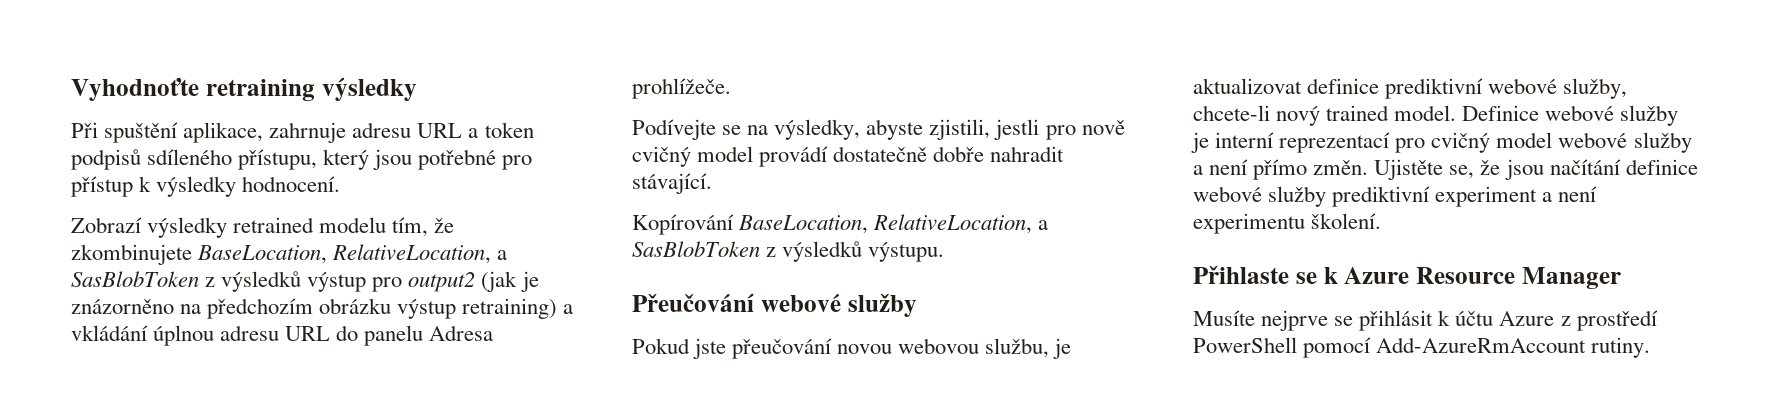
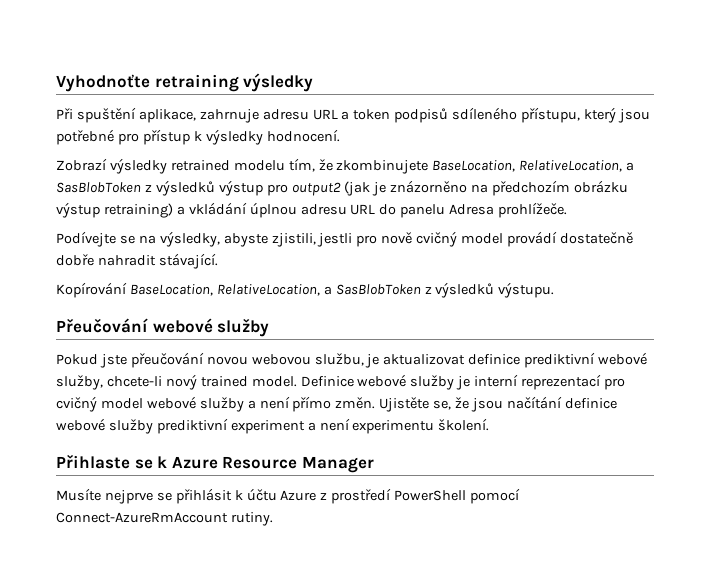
[1376,337,1587,353] Add-AzureRmAccount -> [56,512,228,523] Connect-AzureRmAccount

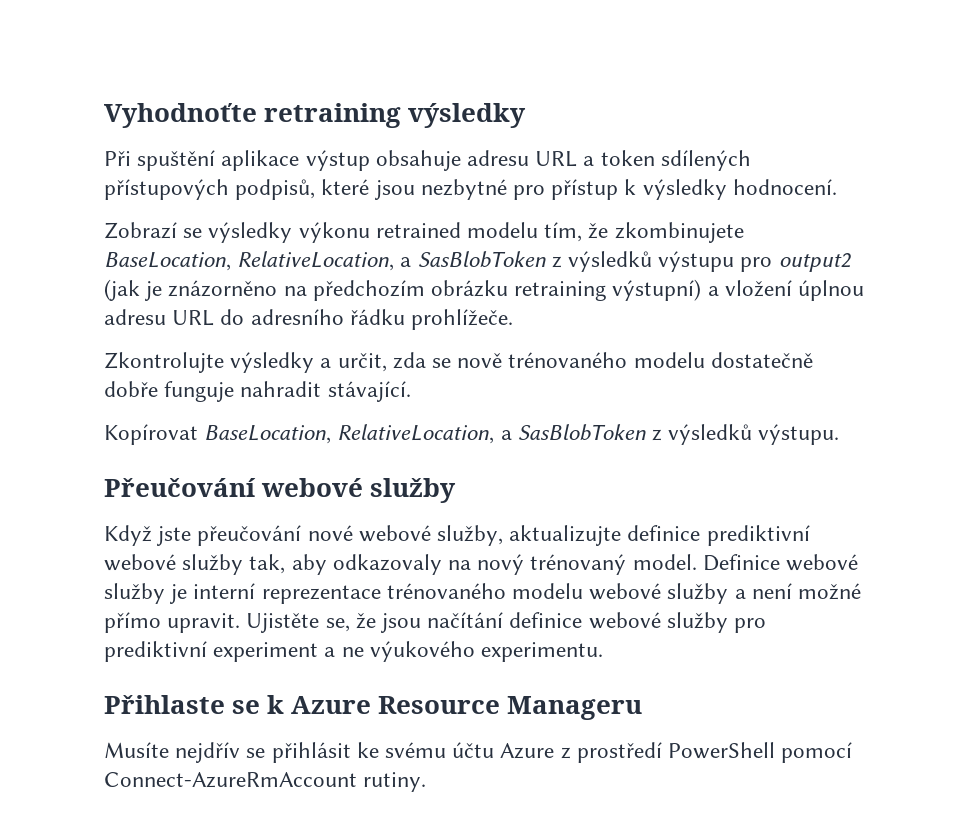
[138,109,259,123] aplikace, zahrnuje -> [221,150,461,171] aplikace výstup obsahuje
[394,107,650,123] [56,129,114,145] podpisů sdíleného přístupu, který jsou potřebné -> [660,150,751,171] [104,179,507,200] sdílených přístupových podpisů, které jsou nezbytné
[109,158,167,174] výsledky -> [183,222,370,243] se výsledky výkonu
[218,180,263,196] výstup -> [658,251,735,272] výstupu
[56,202,247,218] výstup retraining) a vkládání -> [514,279,792,301] retraining výstupní) a vložení
[400,204,495,218] panelu Adresa -> [250,309,405,325] adresního řádku
[56,231,558,247] Podívejte se na výsledky, abyste zjistili, jestli pro nově cvičný model provádí -> [104,352,705,373] Zkontrolujte výsledky a určit, zda se nově trénovaného modelu
(94, 260) none -> [164,381,235,402] funguje
[56,282,127,298] Kopírování -> [104,424,198,445] Kopírovat
[56,354,98,365] Pokud -> [104,525,152,546] Když
[206,352,648,368] [56,374,248,390] novou webovou službu, je aktualizovat definice prediktivní webové služby, chcete-li nový trained -> [307,525,810,546] [104,554,627,575] nové webové služby, aktualizujte definice prediktivní webové služby tak, aby odkazovaly na nový trénovaný
[521,374,626,390] [56,396,143,412] reprezentací pro cvičný model -> [261,583,584,604] reprezentace trénovaného modelu
[292,396,376,412] přímo změn. -> [798,583,862,600] [104,612,241,633] možné přímo upravit.
(153, 426) none -> [734,618,767,633] pro
[319,418,490,434] není experimentu školení. -> [341,641,604,662] ne výukového experimentu.
[301,456,374,473] Manager -> [507,696,643,720] Manageru
[104,490,153,504] nejprve -> [175,742,241,763] nejdřív
[234,490,243,500] k -> [356,742,447,758] ke svému

